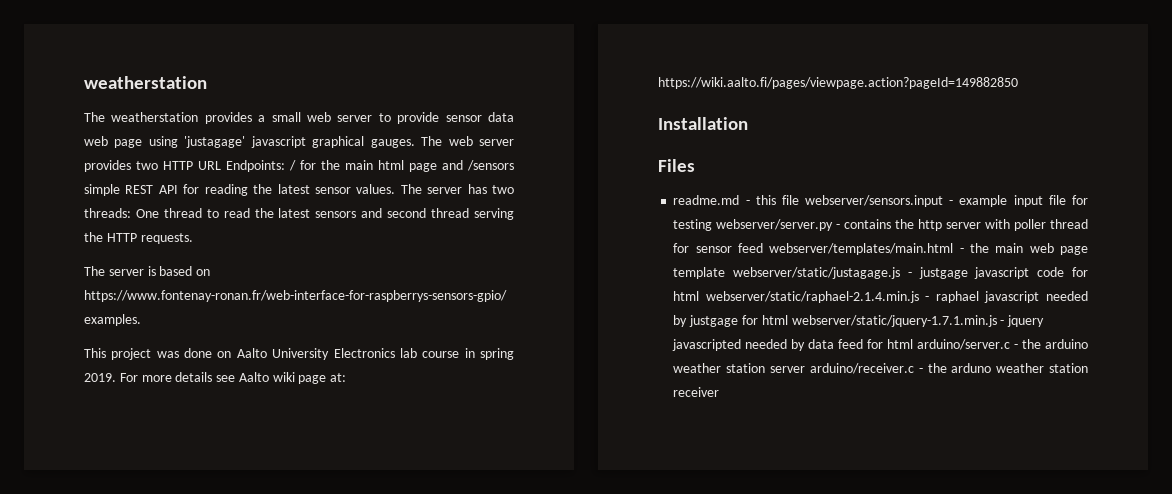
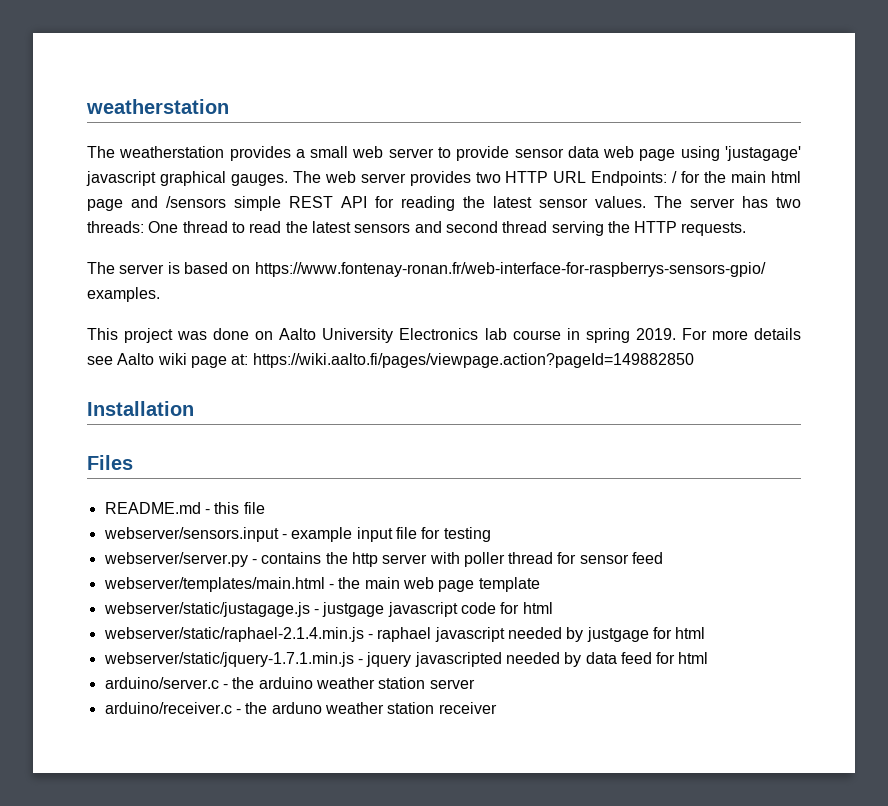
[673,195,740,205] readme.md -> [104,502,201,514] README.md
(799, 200) none -> (265, 508) //
(713, 225) none -> (491, 534) //
(764, 248) none -> (664, 558) //
(726, 273) none -> (540, 584) //
(700, 296) none -> (553, 608) //
(788, 320) none -> (706, 633) //
(914, 344) none -> (709, 658) //
(806, 369) none -> (475, 684) //

